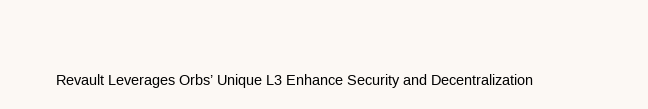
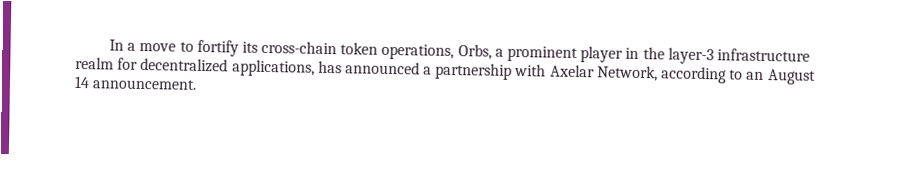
[56,74,533,88] Revault Leverages Orbs’ Unique L3 Enhance Security and Decentralization -> [108,39,810,65] [75,56,816,85] [74,75,198,90] In a move to fortify its cross-chain token operations, Orbs, a prominent player in the layer-3 infrastructure realm for decentralized applications, has announced a partnership with Axelar Network, according to an August 14 announcement.

